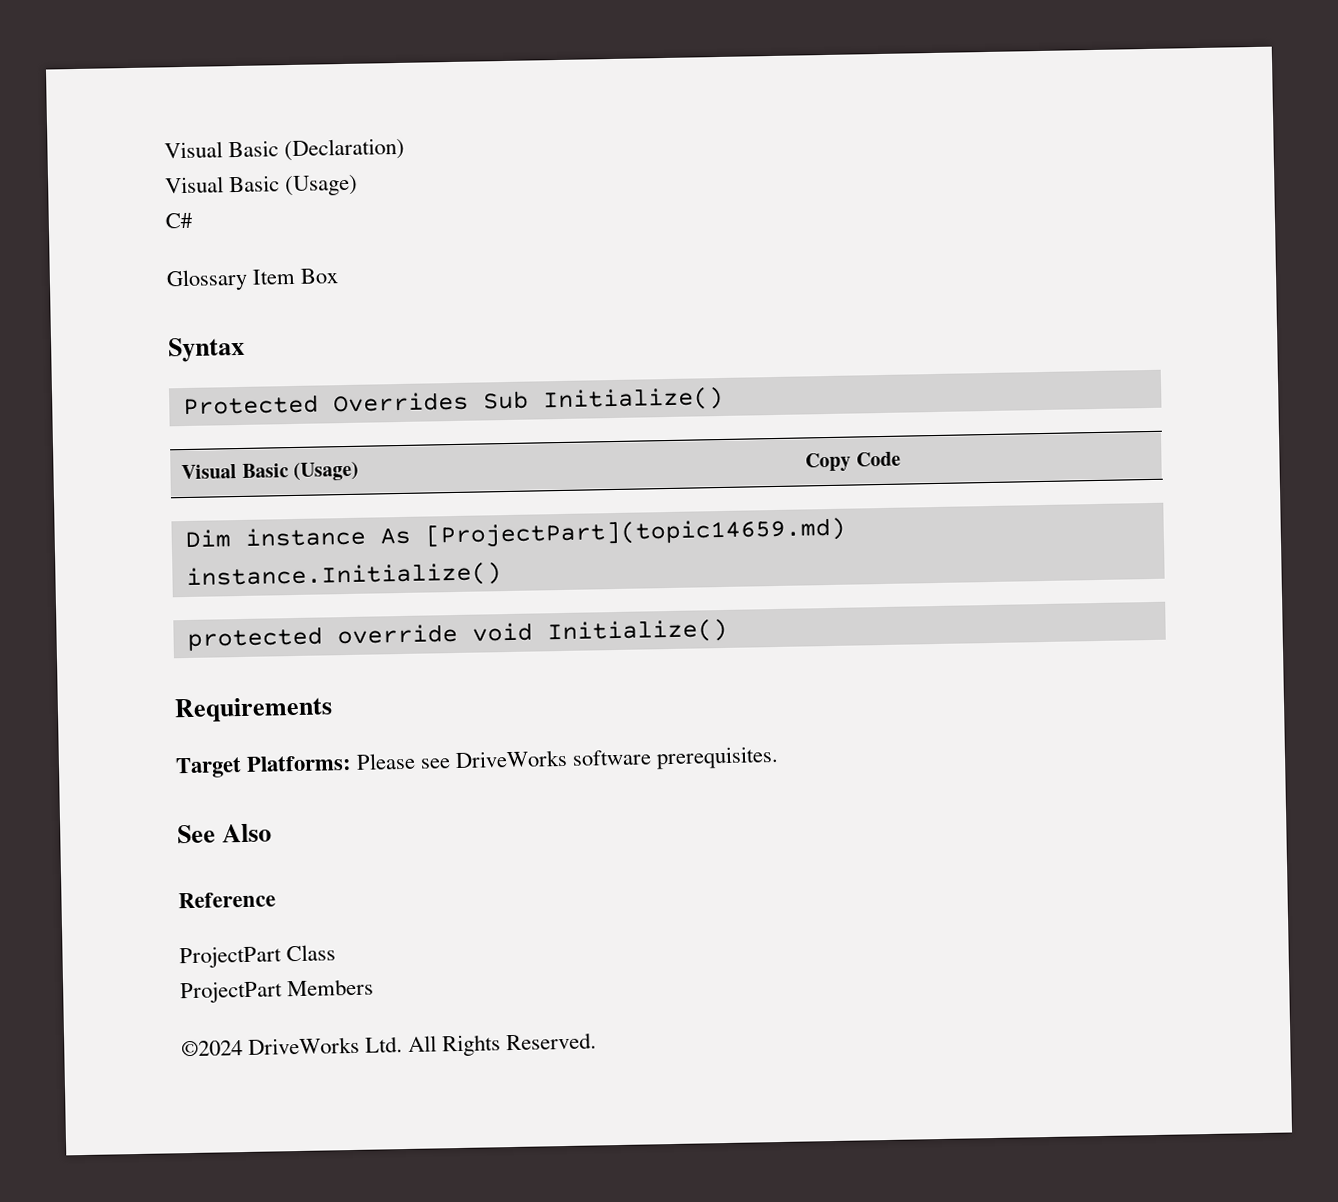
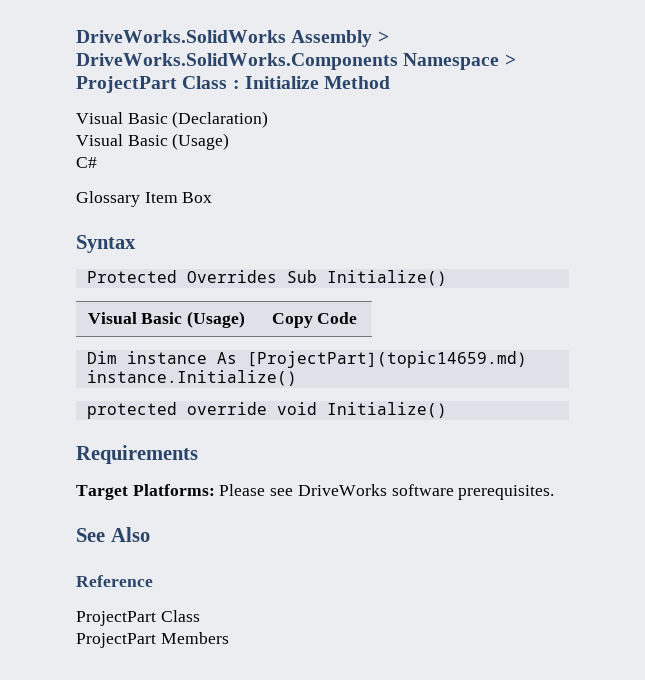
(164, 150) none -> [76,30,389,47] [76,53,516,70] [76,76,391,93] DriveWorks.SolidWorks Assembly > DriveWorks.SolidWorks.Components Namespace > ProjectPart Class : Initialize Method //
[181,1032,598,1057] // ©2024 DriveWorks Ltd. All Rights Reserved. -> (229, 638) none

